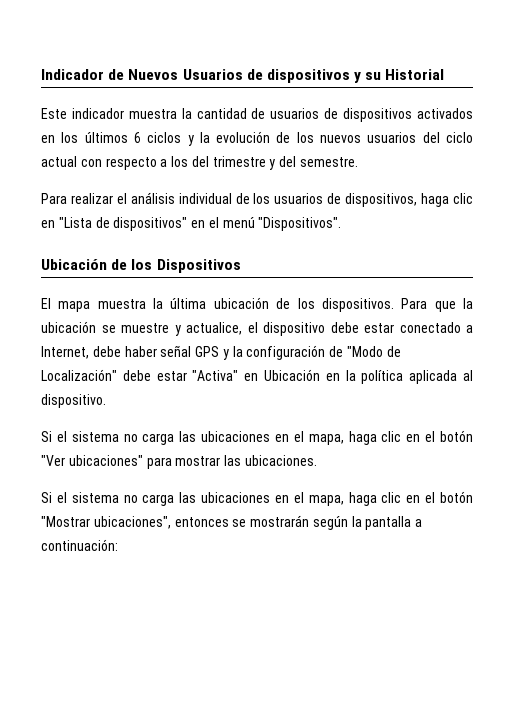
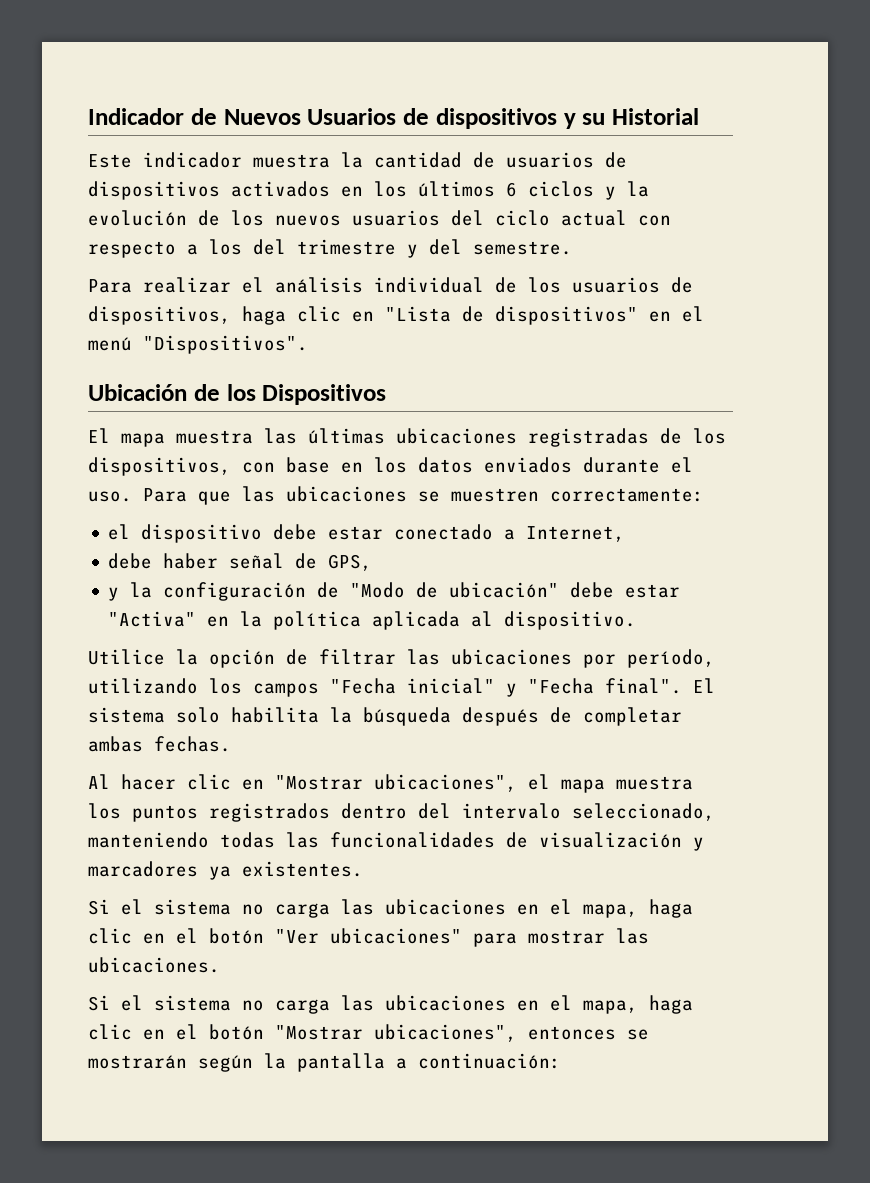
[153,297,474,312] [41,321,242,336] la última ubicación de los dispositivos. Para que la ubicación se muestre y actualice, -> [264,428,726,447] [88,457,693,476] [88,486,704,505] las últimas ubicaciones registradas de los dispositivos, con base en los datos enviados durante el uso. Para que las ubicaciones se muestren correctamente: //
(89, 352) none -> (626, 534) //
[195,346,220,357] GPS -> [295,553,373,571] de GPS, //
[41,369,117,381] Localización" -> [449,582,560,598] ubicación"
[264,369,340,381] Ubicación en -> (230, 621) none
(106, 401) none -> [88,649,715,668] [88,678,715,697] [88,707,682,726] [88,736,231,752] [88,774,693,793] [88,803,715,822] [88,832,704,851] [88,861,363,880] // Utilice la opción de filtrar las ubicaciones por período, utilizando los campos "Fecha inicial" y "Fecha final". El sistema solo habilita la búsqueda después de completar ambas fechas. // Al hacer clic en "Mostrar ubicaciones", el mapa muestra los puntos registrados dentro del intervalo seleccionado, manteniendo todas las funcionalidades de visualización y marcadores ya existentes.

